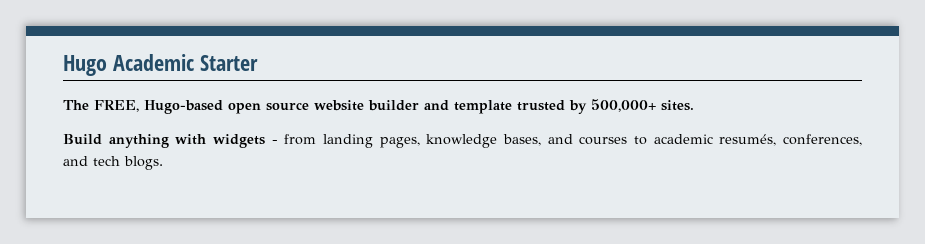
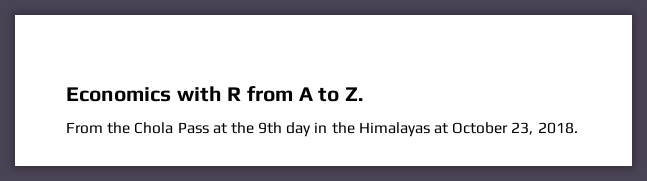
[63,54,258,76] [63,99,694,114] [63,134,862,148] [63,156,163,170] Hugo Academic Starter // The FREE, Hugo-based open source website builder and template trusted by 500,000+ sites. // Build anything with widgets - from landing pages, knowledge bases, and courses to academic resumés, conferences, and tech blogs. -> [66,86,364,102] [66,122,578,137] Economics with R from A to Z. // From the Chola Pass at the 9th day in the Himalayas at October 23, 2018.

